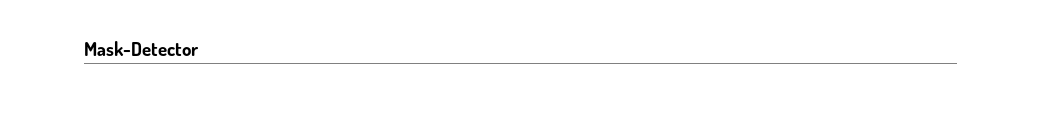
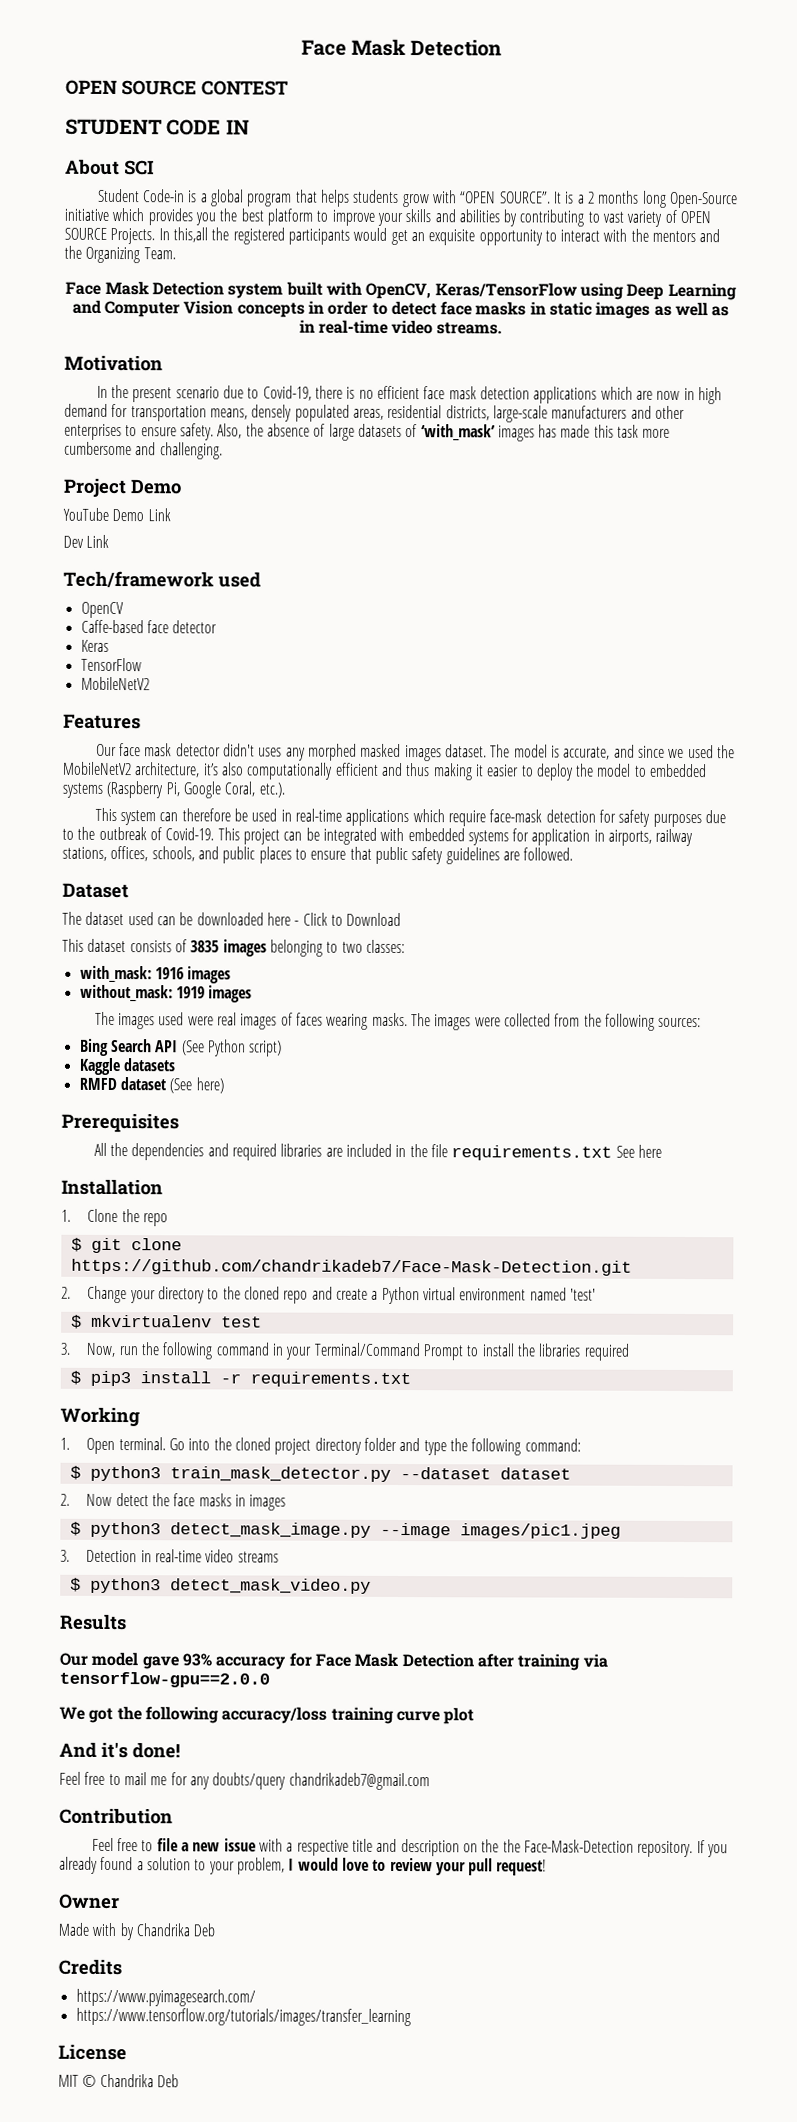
[84,41,199,56] Mask-Detector -> [300,38,503,57] [65,79,289,96] [65,118,250,136] [65,158,154,176] [96,188,738,209] [64,207,712,227] [64,227,721,246] [64,245,176,264] [65,280,737,301] [71,299,730,319] [298,319,503,335] [64,354,163,372] [96,384,722,405] [64,403,685,423] [64,423,671,442] [64,441,223,460] [63,477,182,498] [63,507,171,522] [63,534,110,548] [63,570,261,589] [80,601,124,619] [80,619,218,634] [80,639,109,652] [80,657,142,672] [80,676,150,691] [63,713,141,730] [95,743,735,762] [62,761,708,781] [62,780,285,799] [94,807,726,828] [62,826,694,847] [62,845,574,865] [62,882,129,899] [62,911,402,927] [62,938,405,957] [79,965,232,984] [79,984,253,1003] [94,1011,702,1031] [79,1038,283,1057] [78,1057,176,1076] [78,1077,224,1094] [61,1112,179,1133] [93,1142,662,1161] [61,1178,163,1196] [61,1208,169,1227] [70,1237,182,1254] [70,1258,632,1276] [61,1285,596,1305] [70,1314,262,1329] [60,1342,630,1361] [69,1370,411,1388] [60,1406,140,1427] [60,1437,581,1456] [69,1465,571,1482] [60,1493,287,1511] [69,1521,621,1539] [60,1549,279,1563] [69,1577,371,1594] [60,1613,127,1631] [59,1651,608,1671] [59,1671,270,1688] [59,1706,475,1725] [59,1741,181,1759] [59,1771,430,1791] [59,1807,173,1825] [91,1837,728,1858] [59,1856,548,1876] [59,1893,120,1910] [58,1922,216,1941] [58,1958,122,1976] [75,1988,256,2007] [75,2007,411,2027] [58,2043,127,2061] [58,2073,179,2088] Face Mask Detection // OPEN SOURCE CONTEST // STUDENT CODE IN // About SCI // Student Code-in is a global program that helps students grow with “OPEN SOURCE”. It is a 2 months long Open-Source initiative which provides you the best platform to improve your skills and abilities by contributing to vast variety of OPEN SOURCE Projects. In this,all the registered participants would get an exquisite opportunity to interact with the mentors and the Organizing Team. // Face Mask Detection system built with OpenCV, Keras/TensorFlow using Deep Learning and Computer Vision concepts in order to detect face masks in static images as well as in real-time video streams. // Motivation // In the present scenario due to Covid-19, there is no efficient face mask detection applications which are now in high demand for transportation means, densely populated areas, residential districts, large-scale manufacturers and other enterprises to ensure safety. Also, the absence of large datasets of ‘with_mask’ images has made this task more cumbersome and challenging. // Project Demo // YouTube Demo Link // Dev Link // Tech/framework used // OpenCV // Caffe-based face detector // Keras // TensorFlow // MobileNetV2 // Features // Our face mask detector didn't uses any morphed masked images dataset. The model is accurate, and since we used the MobileNetV2 architecture, it’s also computationally efficient and thus making it easier to deploy the model to embedded systems (Raspberry Pi, Google Coral, etc.). // This system can therefore be used in real-time applications which require face-mask detection for safety purposes due to the outbreak of Covid-19. This project can be integrated with embedded systems for application in airports, railway stations, offices, schools, and public places to ensure that public safety guidelines are followed. // Dataset // The dataset used can be downloaded here - Click to Download // This dataset consists of 3835 images belonging to two classes: // with_mask: 1916 images // without_mask: 1919 images // The images used were real images of faces wearing masks. The images were collected from the following sources: // Bing Search API (See Python script) // Kaggle datasets // RMFD dataset (See here) // Prerequisites // All the dependencies and required libraries are included in the file requirements.txt See here // Installation // 1. Clone the repo // $ git clone https://github.com/chandrikadeb7/Face-Mask-Detection.git // 2. Change your directory to the cloned repo and create a Python virtual environment named 'test' // $ mkvirtualenv test // 3. Now, run the following command in your Terminal/Command Prompt to install the libraries required // $ pip3 install -r requirements.txt // Working // 1. Open terminal. Go into the cloned project directory folder and type the following command: // $ python3 train_mask_detector.py --dataset dataset // 2. Now detect the face masks in images // $ python3 detect_mask_image.py --image images/pic1.jpeg // 3. Detection in real-time video streams // $ python3 detect_mask_video.py // Results // Our model gave 93% accuracy for Face Mask Detection after training via tensorflow-gpu==2.0.0 // We got the following accuracy/loss training curve plot // And it's done! // Feel free to mail me for any doubts/query chandrikadeb7@gmail.com // Contribution // Feel free to file a new issue with a respective title and description on the the Face-Mask-Detection repository. If you already found a solution to your problem, I would love to review your pull request! // Owner // Made with by Chandrika Deb // Credits // https://www.pyimagesearch.com/ // https://www.tensorflow.org/tutorials/images/transfer_learning // License // MIT © Chandrika Deb

